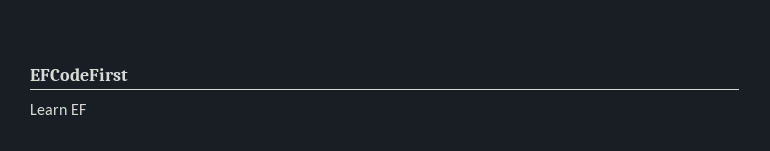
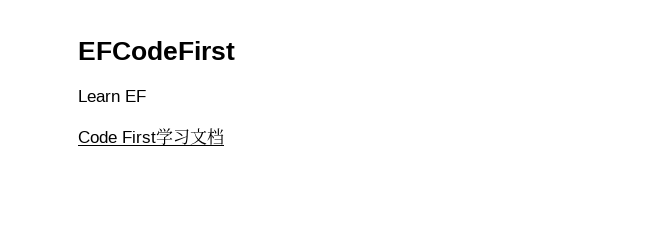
(87, 109) none -> [78,128,224,145] // Code First学习文档

